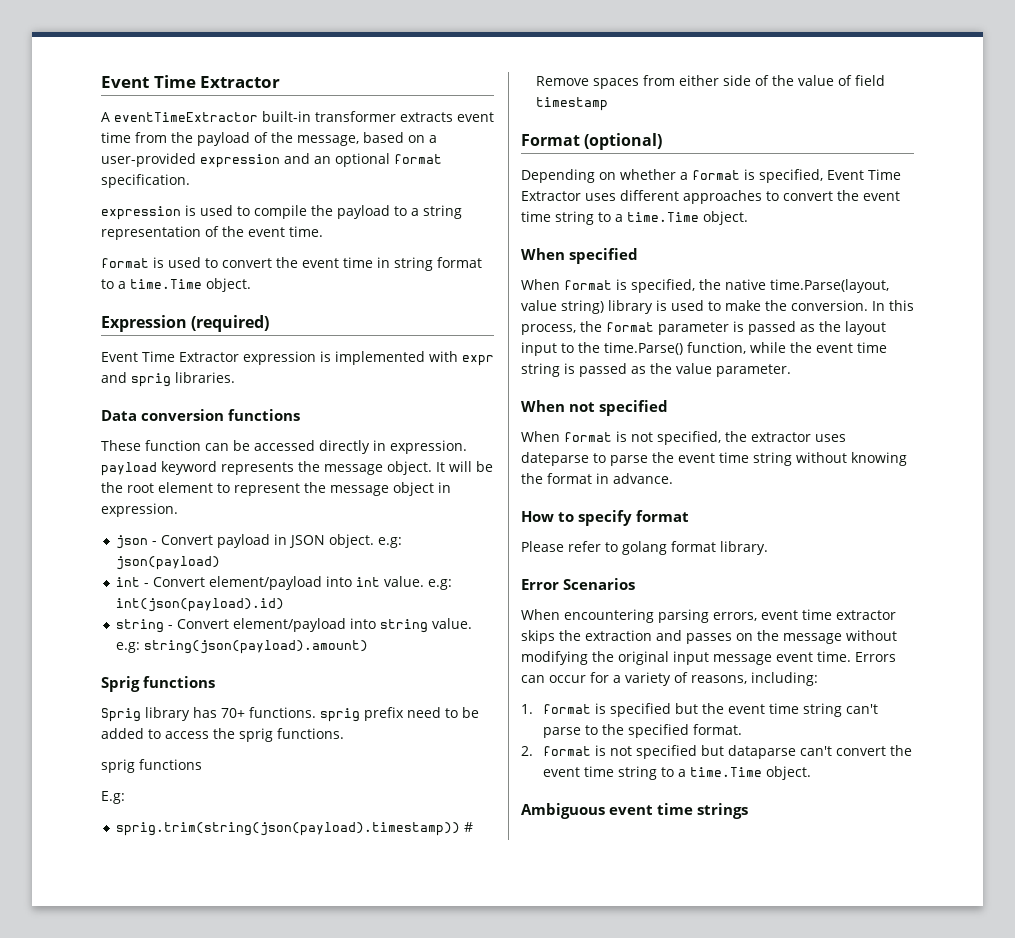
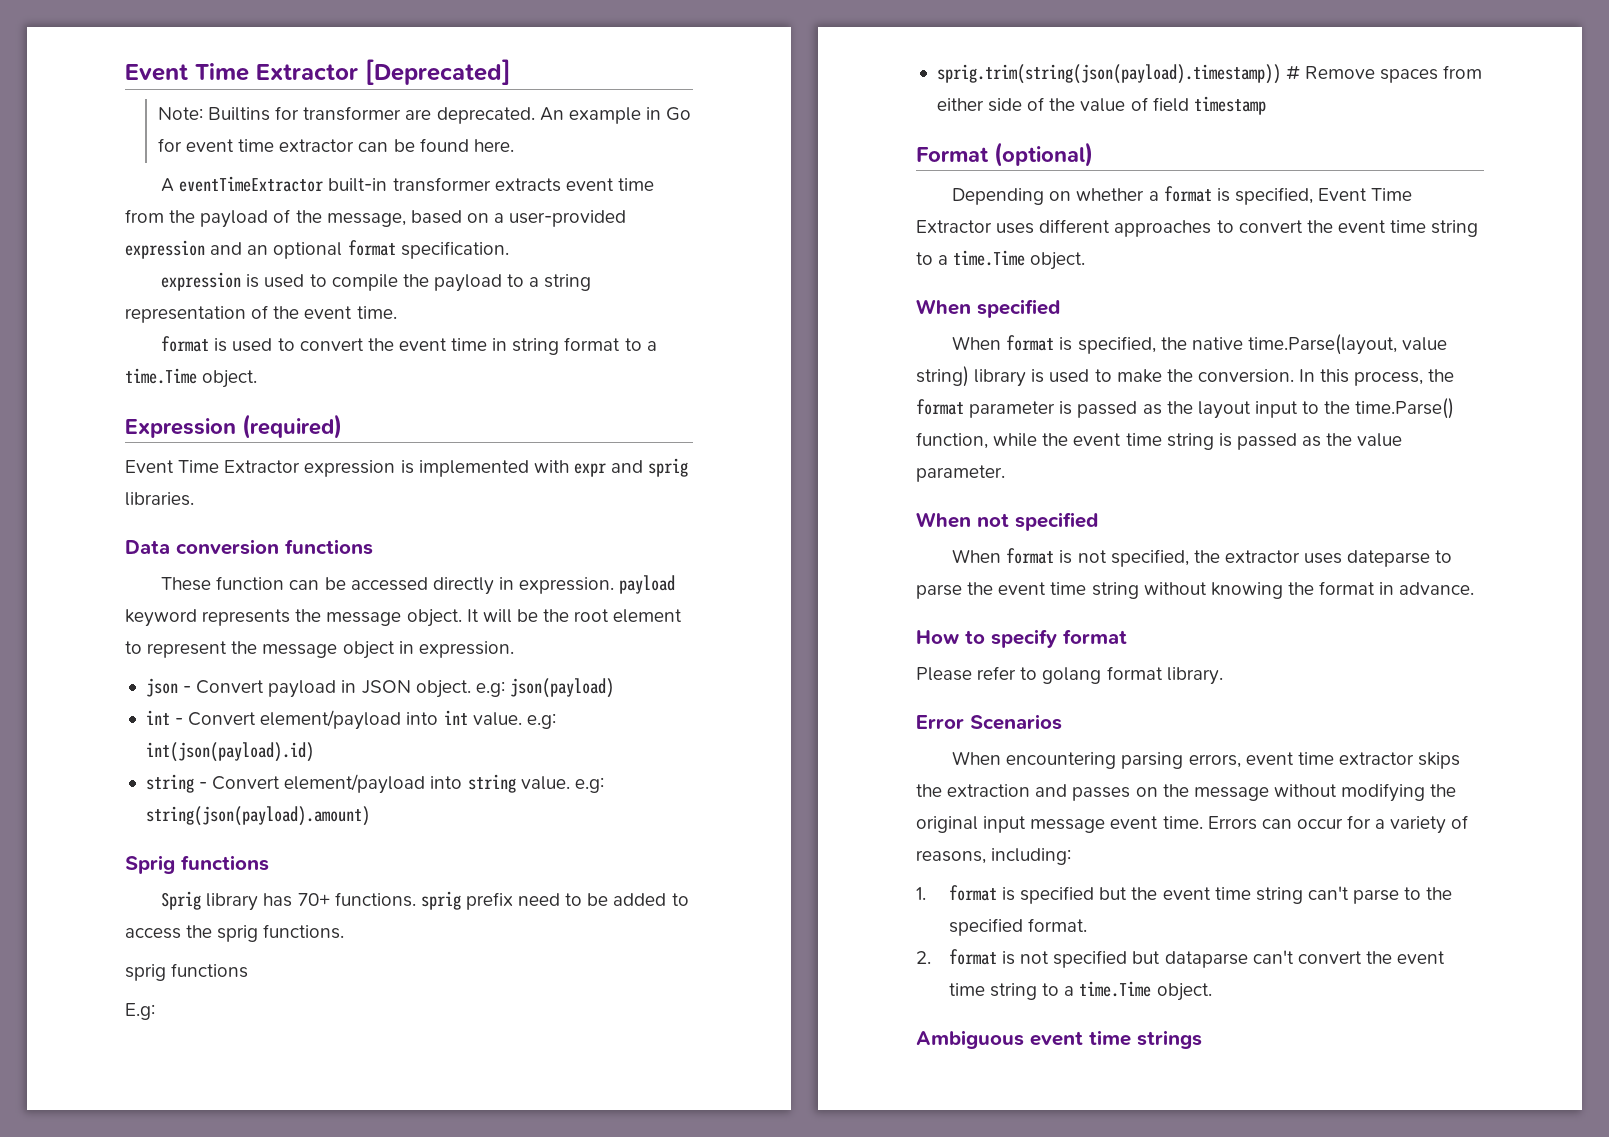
[101,75,281,88] Event Time Extractor -> [125,59,511,85] [157,106,692,124] [157,138,514,152] Event Time Extractor [Deprecated] // Note: Builtins for transformer are deprecated. An example in Go for event time extractor can be found here.

